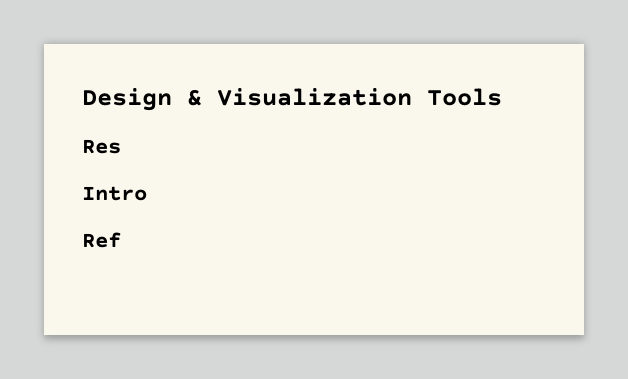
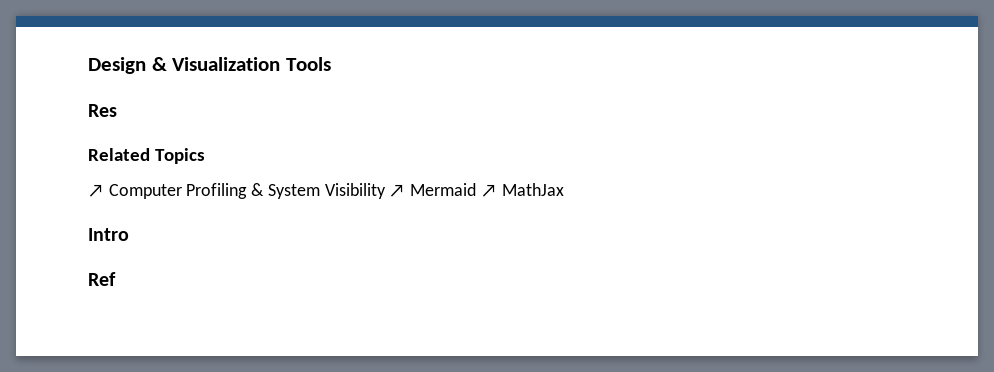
(121, 146) none -> [88,148,205,164] [88,183,564,199] // Related Topics // ↗ Computer Profiling & System Visibility ↗ Mermaid ↗ MathJax

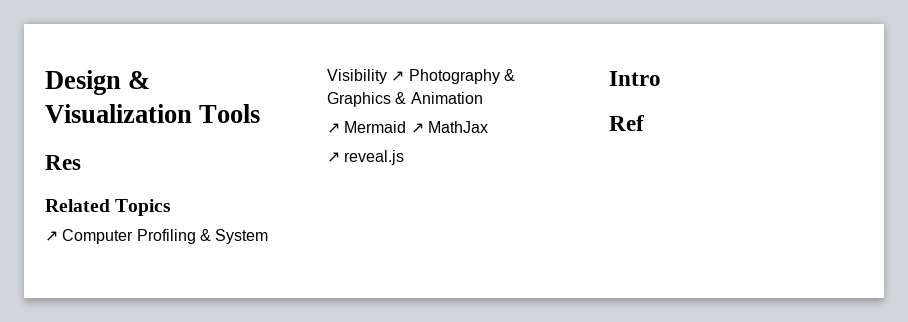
(406, 190) none -> [408,69,515,84] [327,92,483,107] [327,123,340,133] Photography & Graphics & Animation // ↗
(564, 189) none -> [327,150,405,165] // ↗ reveal.js

